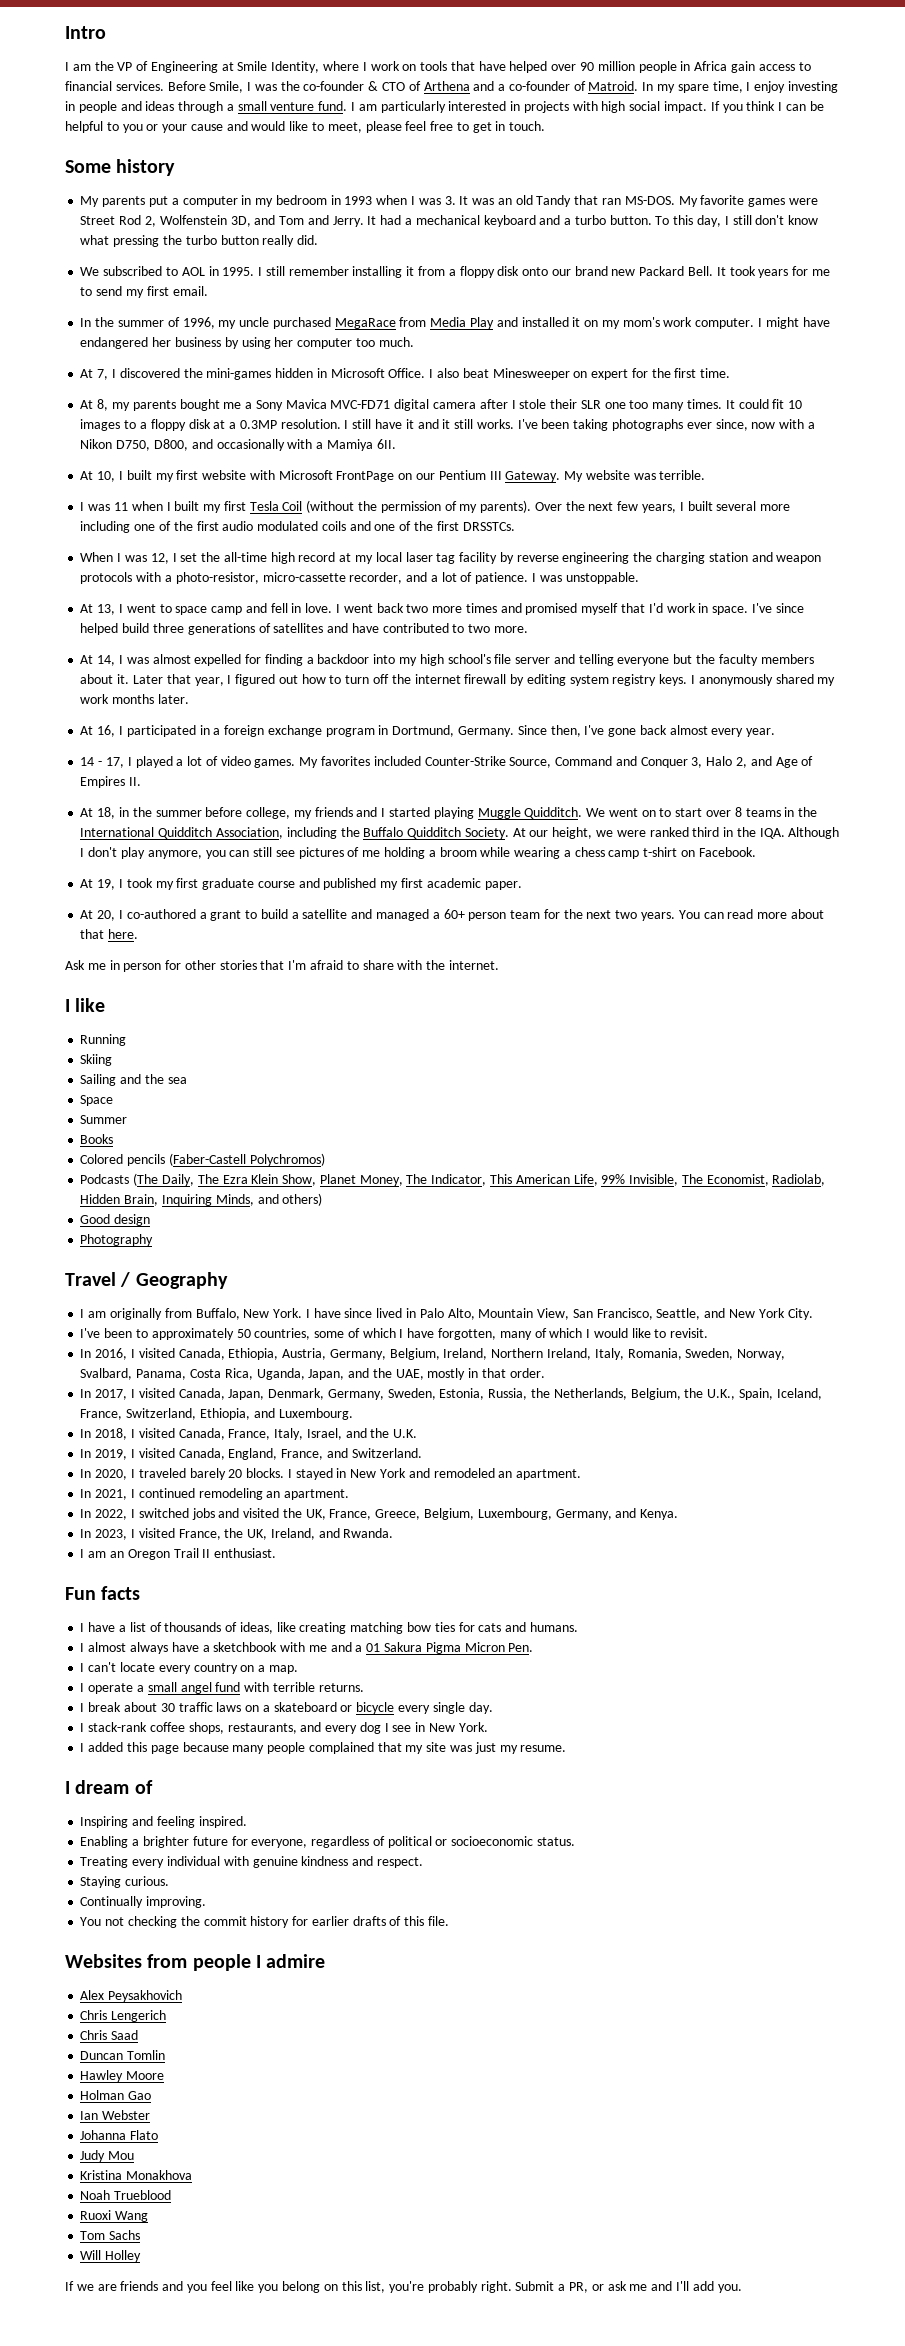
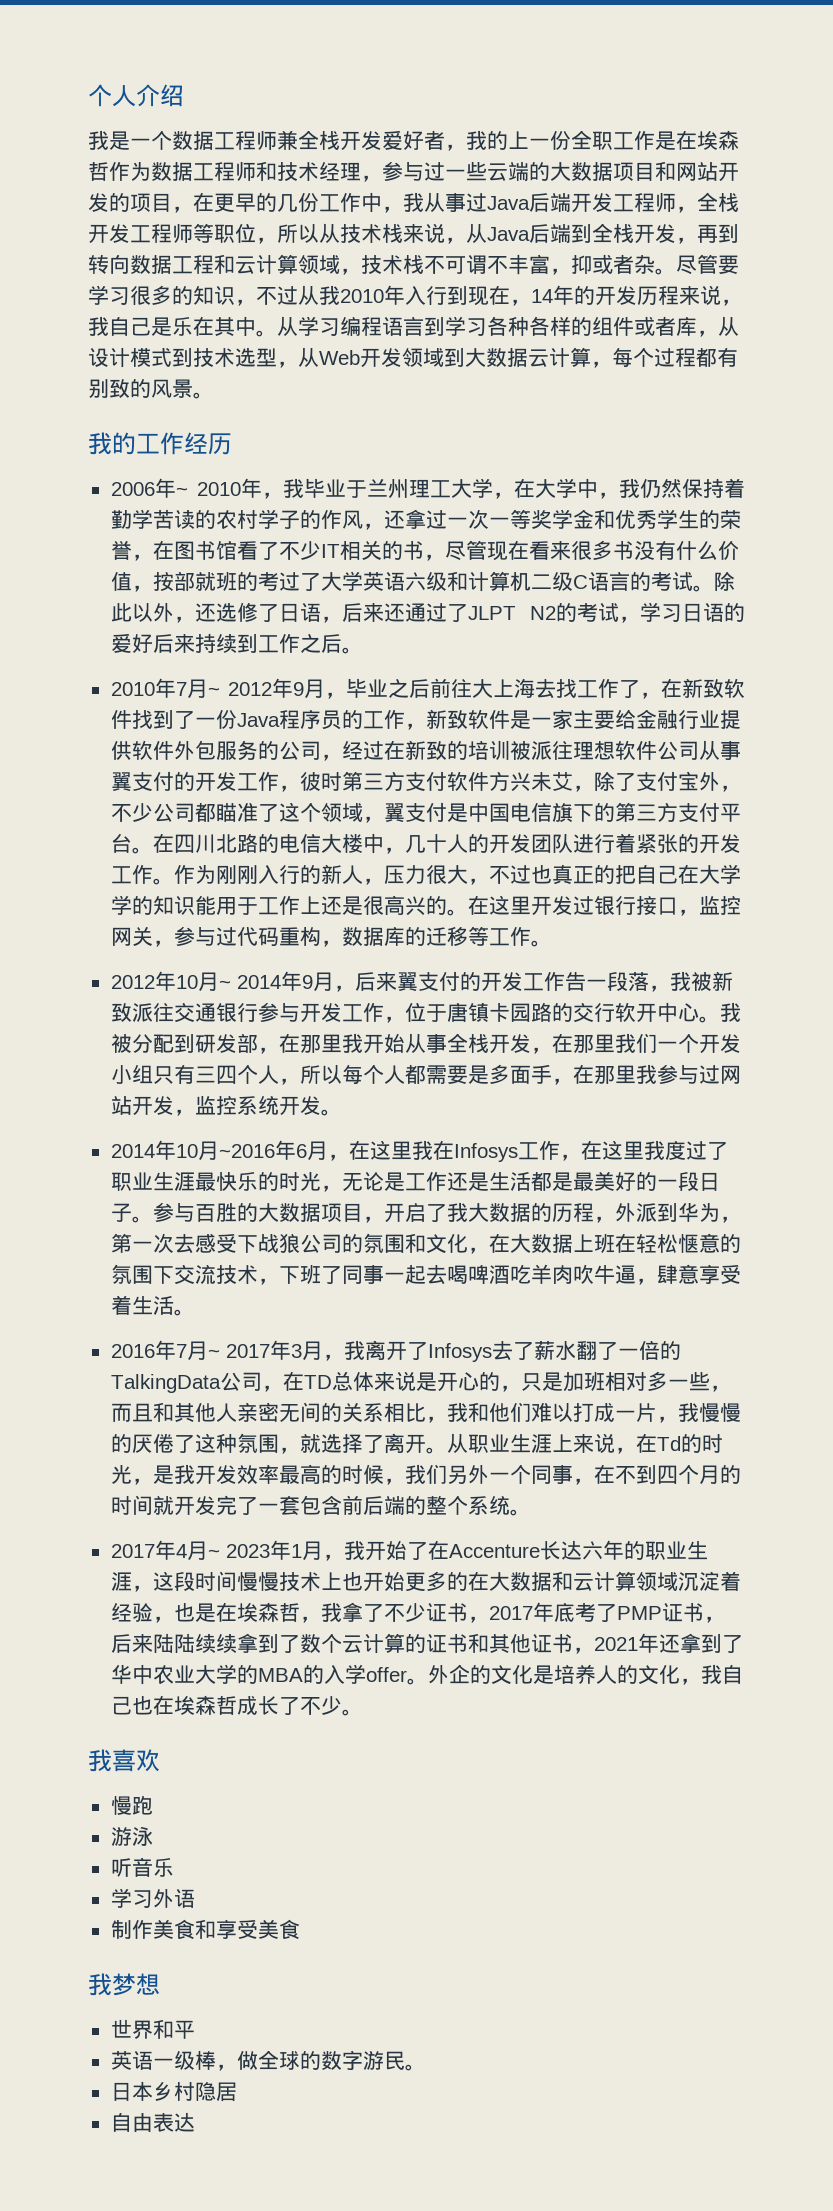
[65,26,106,39] [65,61,811,73] [65,81,838,93] [65,101,824,113] [65,121,546,133] [65,159,176,176] [80,195,818,207] [80,215,819,227] [80,235,319,247] [80,266,830,278] [80,286,208,298] [80,317,830,329] [80,337,414,349] [80,368,731,380] [80,399,803,411] [80,419,815,431] [80,439,396,451] [80,470,706,482] [80,500,791,513] [80,521,515,533] [80,552,822,564] [80,572,639,584] [80,603,804,615] [80,623,528,635] [80,654,814,666] [80,674,836,686] [80,694,189,704] [80,725,776,737] [80,756,814,768] [80,776,142,788] [80,807,818,819] [80,827,840,839] [80,847,756,859] [80,878,522,890] [80,909,824,921] [80,929,139,939] [65,960,499,972] [65,998,106,1012] [80,1034,127,1046] [80,1054,113,1066] [80,1074,187,1086] [80,1095,114,1106] [80,1115,128,1124] [80,1134,114,1144] [80,1153,325,1166] [80,1173,826,1186] [80,1193,323,1206] [80,1214,151,1226] [80,1234,154,1246] [65,1272,228,1289] [80,1308,813,1320] [80,1328,709,1340] [80,1348,786,1360] [80,1368,545,1380] [80,1388,822,1400] [80,1408,353,1420] [80,1428,418,1440] [80,1448,422,1460] [80,1468,582,1480] [80,1488,350,1500] [80,1508,679,1520] [80,1528,394,1540] [80,1548,277,1560] [65,1586,141,1600] [80,1622,578,1634] [80,1642,534,1654] [80,1662,298,1674] [80,1682,364,1694] [80,1702,493,1714] [80,1722,488,1734] [80,1742,567,1754] [65,1780,153,1794] [80,1816,247,1828] [80,1836,575,1848] [80,1856,423,1868] [80,1876,170,1888] [80,1896,207,1908] [80,1916,449,1928] [65,1954,326,1971] [80,1990,183,2002] [80,2010,167,2022] [80,2030,139,2040] [80,2050,166,2060] [80,2070,165,2082] [80,2090,152,2100] [80,2110,151,2120] [80,2130,159,2140] [80,2150,135,2162] [80,2170,193,2180] [80,2190,172,2200] [80,2210,149,2222] [80,2230,141,2240] [80,2250,142,2262] [65,2281,742,2293] Intro // I am the VP of Engineering at Smile Identity, where I work on tools that have helped over 90 million people in Africa gain access to financial services. Before Smile, I was the co-founder & CTO of Arthena and a co-founder of Matroid. In my spare time, I enjoy investing in people and ideas through a small venture fund. I am particularly interested in projects with high social impact. If you think I can be helpful to you or your cause and would like to meet, please feel free to get in touch. // Some history // My parents put a computer in my bedroom in 1993 when I was 3. It was an old Tandy that ran MS-DOS. My favorite games were Street Rod 2, Wolfenstein 3D, and Tom and Jerry. It had a mechanical keyboard and a turbo button. To this day, I still don't know what pressing the turbo button really did. // We subscribed to AOL in 1995. I still remember installing it from a floppy disk onto our brand new Packard Bell. It took years for me to send my first email. // In the summer of 1996, my uncle purchased MegaRace from Media Play and installed it on my mom's work computer. I might have endangered her business by using her computer too much. // At 7, I discovered the mini-games hidden in Microsoft Office. I also beat Minesweeper on expert for the first time. // At 8, my parents bought me a Sony Mavica MVC-FD71 digital camera after I stole their SLR one too many times. It could fit 10 images to a floppy disk at a 0.3MP resolution. I still have it and it still works. I've been taking photographs ever since, now with a Nikon D750, D800, and occasionally with a Mamiya 6II. // At 10, I built my first website with Microsoft FrontPage on our Pentium III Gateway. My website was terrible. // I was 11 when I built my first Tesla Coil (without the permission of my parents). Over the next few years, I built several more including one of the first audio modulated coils and one of the first DRSSTCs. // When I was 12, I set the all-time high record at my local laser tag facility by reverse engineering the charging station and weapon protocols with a photo-resistor, micro-cassette recorder, and a lot of patience. I was unstoppable. // At 13, I went to space camp and fell in love. I went back two more times and promised myself that I'd work in space. I've since helped build three generations of satellites and have contributed to two more. // At 14, I was almost expelled for finding a backdoor into my high school's file server and telling everyone but the faculty members about it. Later that year, I figured out how to turn off the internet firewall by editing system registry keys. I anonymously shared my work months later. // At 16, I participated in a foreign exchange program in Dortmund, Germany. Since then, I've gone back almost every year. // 14 - 17, I played a lot of video games. My favorites included Counter-Strike Source, Command and Conquer 3, Halo 2, and Age of Empires II. // At 18, in the summer before college, my friends and I started playing Muggle Quidditch. We went on to start over 8 teams in the International Quidditch Association, including the Buffalo Quidditch Society. At our height, we were ranked third in the IQA. Although I don't play anymore, you can still see pictures of me holding a broom while wearing a chess camp t-shirt on Facebook. // At 19, I took my first graduate course and published my first academic paper. // At 20, I co-authored a grant to build a satellite and managed a 60+ person team for the next two years. You can read more about that here. // Ask me in person for other stories that I'm afraid to share with the internet. // I like // Running // Skiing // Sailing and the sea // Space // Summer // Books // Colored pencils (Faber-Castell Polychromos) // Podcasts (The Daily, The Ezra Klein Show, Planet Money, The Indicator, This American Life, 99% Invisible, The Economist, Radiolab, Hidden Brain, Inquiring Minds, and others) // Good design // Photography // Travel / Geography // I am originally from Buffalo, New York. I have since lived in Palo Alto, Mountain View, San Francisco, Seattle, and New York City. // I've been to approximately 50 countries, some of which I have forgotten, many of which I would like to revisit. // In 2016, I visited Canada, Ethiopia, Austria, Germany, Belgium, Ireland, Northern Ireland, Italy, Romania, Sweden, Norway, Svalbard, Panama, Costa Rica, Uganda, Japan, and the UAE, mostly in that order. // In 2017, I visited Canada, Japan, Denmark, Germany, Sweden, Estonia, Russia, the Netherlands, Belgium, the U.K., Spain, Iceland, France, Switzerland, Ethiopia, and Luxembourg. // In 2018, I visited Canada, France, Italy, Israel, and the U.K. // In 2019, I visited Canada, England, France, and Switzerland. // In 2020, I traveled barely 20 blocks. I stayed in New York and remodeled an apartment. // In 2021, I continued remodeling an apartment. // In 2022, I switched jobs and visited the UK, France, Greece, Belgium, Luxembourg, Germany, and Kenya. // In 2023, I visited France, the UK, Ireland, and Rwanda. // I am an Oregon Trail II enthusiast. // Fun facts // I have a list of thousands of ideas, like creating matching bow ties for cats and humans. // I almost always have a sketchbook with me and a 01 Sakura Pigma Micron Pen. // I can't locate every country on a map. // I operate a small angel fund with terrible returns. // I break about 30 traffic laws on a skateboard or bicycle every single day. // I stack-rank coffee shops, restaurants, and every dog I see in New York. // I added this page because many people complained that my site was just my resume. // I dream of // Inspiring and feeling inspired. // Enabling a brighter future for everyone, regardless of political or socioeconomic status. // Treating every individual with genuine kindness and respect. // Staying curious. // Continually improving. // You not checking the commit history for earlier drafts of this file. // Websites from people I admire // Alex Peysakhovich // Chris Lengerich // Chris Saad // Duncan Tomlin // Hawley Moore // Holman Gao // Ian Webster // Johanna Flato // Judy Mou // Kristina Monakhova // Noah Trueblood // Ruoxi Wang // Tom Sachs // Will Holley // If we are friends and you feel like you belong on this list, you're probably right. Submit a PR, or ask me and I'll add you. -> [88,84,184,107] [88,130,739,151] [88,161,739,182] [88,192,739,213] [88,223,739,244] [88,254,739,275] [88,285,742,306] [88,316,739,337] [88,347,738,368] [88,379,214,399] [88,432,232,455] [110,478,745,499] [110,509,741,530] [110,540,739,561] [110,571,735,592] [110,602,745,623] [110,633,363,654] [110,678,745,699] [110,709,741,730] [110,740,741,761] [110,771,741,792] [110,802,741,823] [110,833,741,854] [110,864,741,885] [110,895,741,916] [110,926,552,947] [110,971,733,992] [110,1002,741,1023] [110,1033,741,1054] [110,1064,741,1085] [110,1096,342,1116] [110,1140,728,1162] [110,1171,720,1192] [110,1202,741,1223] [110,1233,741,1254] [110,1264,741,1285] [110,1295,195,1316] [110,1340,681,1362] [110,1371,731,1393] [110,1402,741,1423] [110,1433,723,1454] [110,1464,741,1485] [110,1495,531,1516] [110,1540,708,1561] [110,1571,741,1592] [110,1602,725,1623] [110,1633,743,1654] [110,1664,743,1685] [110,1695,363,1716] [88,1749,160,1772] [110,1795,153,1815] [110,1826,153,1846] [110,1857,174,1877] [110,1888,195,1908] [110,1919,300,1940] [88,1973,160,1996] [110,2019,195,2039] [110,2050,426,2071] [110,2081,237,2102] [110,2112,195,2132] 个人介绍 // 我是一个数据工程师兼全栈开发爱好者，我的上一份全职工作是在埃森哲作为数据工程师和技术经理，参与过一些云端的大数据项目和网站开发的项目，在更早的几份工作中，我从事过Java后端开发工程师，全栈开发工程师等职位，所以从技术栈来说，从Java后端到全栈开发，再到转向数据工程和云计算领域，技术栈不可谓不丰富，抑或者杂。尽管要学习很多的知识，不过从我2010年入行到现在，14年的开发历程来说，我自己是乐在其中。从学习编程语言到学习各种各样的组件或者库，从设计模式到技术选型，从Web开发领域到大数据云计算，每个过程都有别致的风景。 // 我的工作经历 // 2006年~ 2010年，我毕业于兰州理工大学，在大学中，我仍然保持着勤学苦读的农村学子的作风，还拿过一次一等奖学金和优秀学生的荣誉，在图书馆看了不少IT相关的书，尽管现在看来很多书没有什么价值，按部就班的考过了大学英语六级和计算机二级C语言的考试。除此以外，还选修了日语，后来还通过了JLPT N2的考试，学习日语的爱好后来持续到工作之后。 // 2010年7月~ 2012年9月，毕业之后前往大上海去找工作了，在新致软件找到了一份Java程序员的工作，新致软件是一家主要给金融行业提供软件外包服务的公司，经过在新致的培训被派往理想软件公司从事翼支付的开发工作，彼时第三方支付软件方兴未艾，除了支付宝外，不少公司都瞄准了这个领域，翼支付是中国电信旗下的第三方支付平台。在四川北路的电信大楼中，几十人的开发团队进行着紧张的开发工作。作为刚刚入行的新人，压力很大，不过也真正的把自己在大学学的知识能用于工作上还是很高兴的。在这里开发过银行接口，监控网关，参与过代码重构，数据库的迁移等工作。 // 2012年10月~ 2014年9月，后来翼支付的开发工作告一段落，我被新致派往交通银行参与开发工作，位于唐镇卡园路的交行软开中心。我被分配到研发部，在那里我开始从事全栈开发，在那里我们一个开发小组只有三四个人，所以每个人都需要是多面手，在那里我参与过网站开发，监控系统开发。 // 2014年10月~2016年6月，在这里我在Infosys工作，在这里我度过了职业生涯最快乐的时光，无论是工作还是生活都是最美好的一段日子。参与百胜的大数据项目，开启了我大数据的历程，外派到华为，第一次去感受下战狼公司的氛围和文化，在大数据上班在轻松惬意的氛围下交流技术，下班了同事一起去喝啤酒吃羊肉吹牛逼，肆意享受着生活。 // 2016年7月~ 2017年3月，我离开了Infosys去了薪水翻了一倍的TalkingData公司，在TD总体来说是开心的，只是加班相对多一些，而且和其他人亲密无间的关系相比，我和他们难以打成一片，我慢慢的厌倦了这种氛围，就选择了离开。从职业生涯上来说，在Td的时光，是我开发效率最高的时候，我们另外一个同事，在不到四个月的时间就开发完了一套包含前后端的整个系统。 // 2017年4月~ 2023年1月，我开始了在Accenture长达六年的职业生涯，这段时间慢慢技术上也开始更多的在大数据和云计算领域沉淀着经验，也是在埃森哲，我拿了不少证书，2017年底考了PMP证书，后来陆陆续续拿到了数个云计算的证书和其他证书，2021年还拿到了华中农业大学的MBA的入学offer。外企的文化是培养人的文化，我自己也在埃森哲成长了不少。 // 我喜欢 // 慢跑 // 游泳 // 听音乐 // 学习外语 // 制作美食和享受美食 // 我梦想 // 世界和平 // 英语一级棒，做全球的数字游民。 // 日本乡村隐居 // 自由表达

